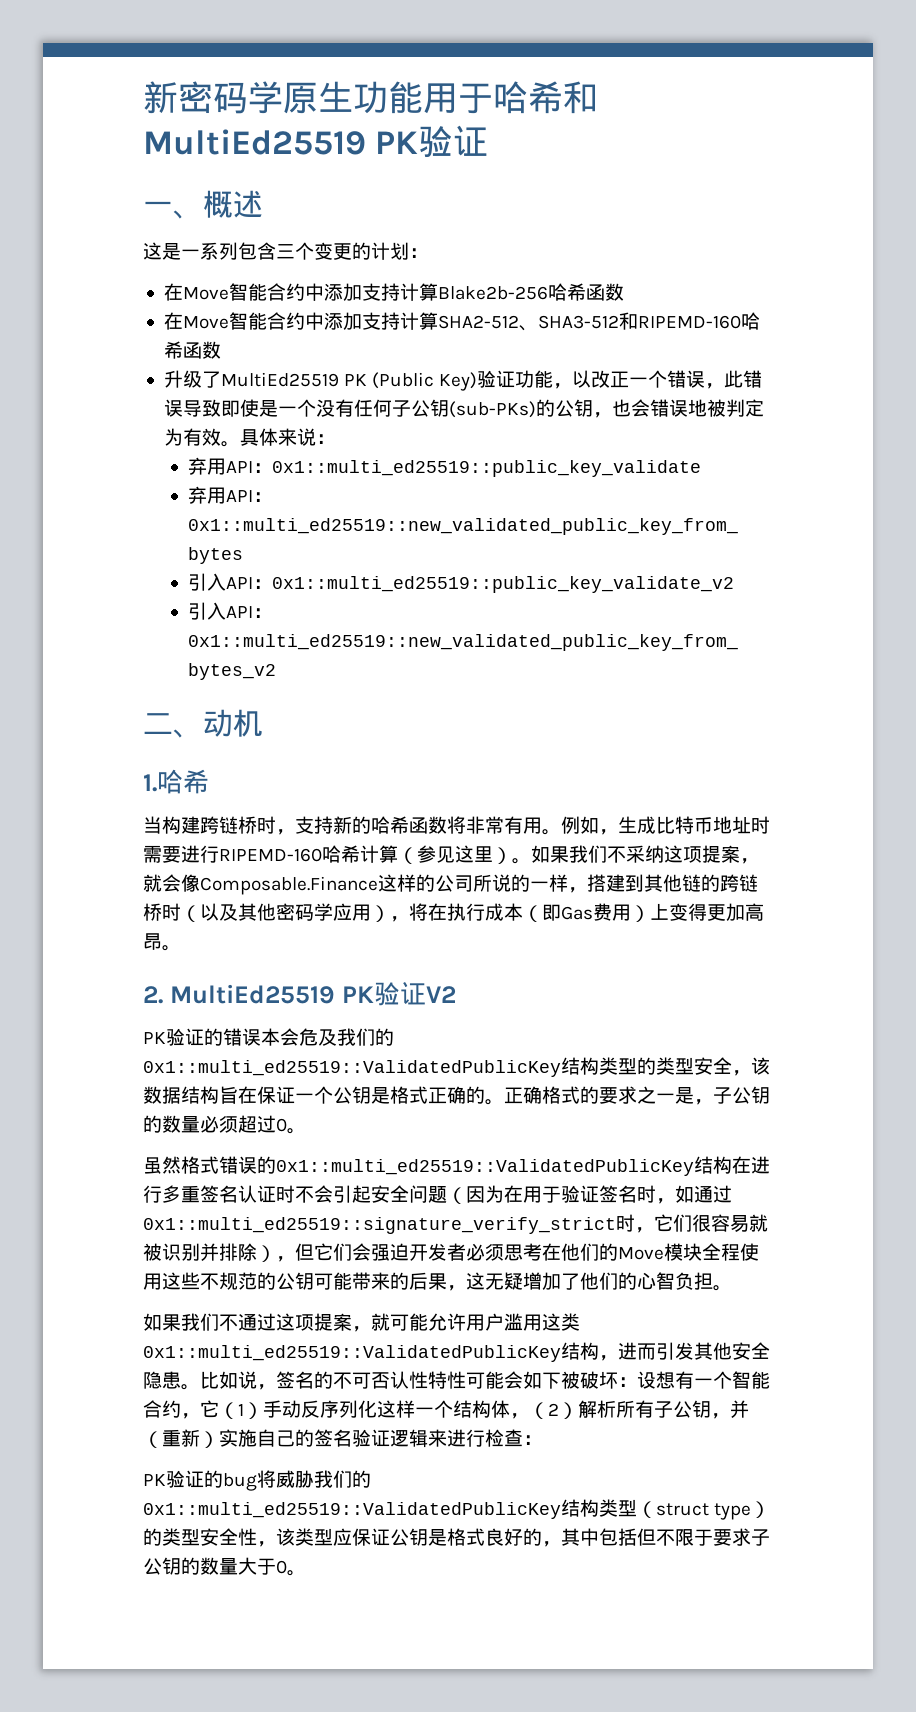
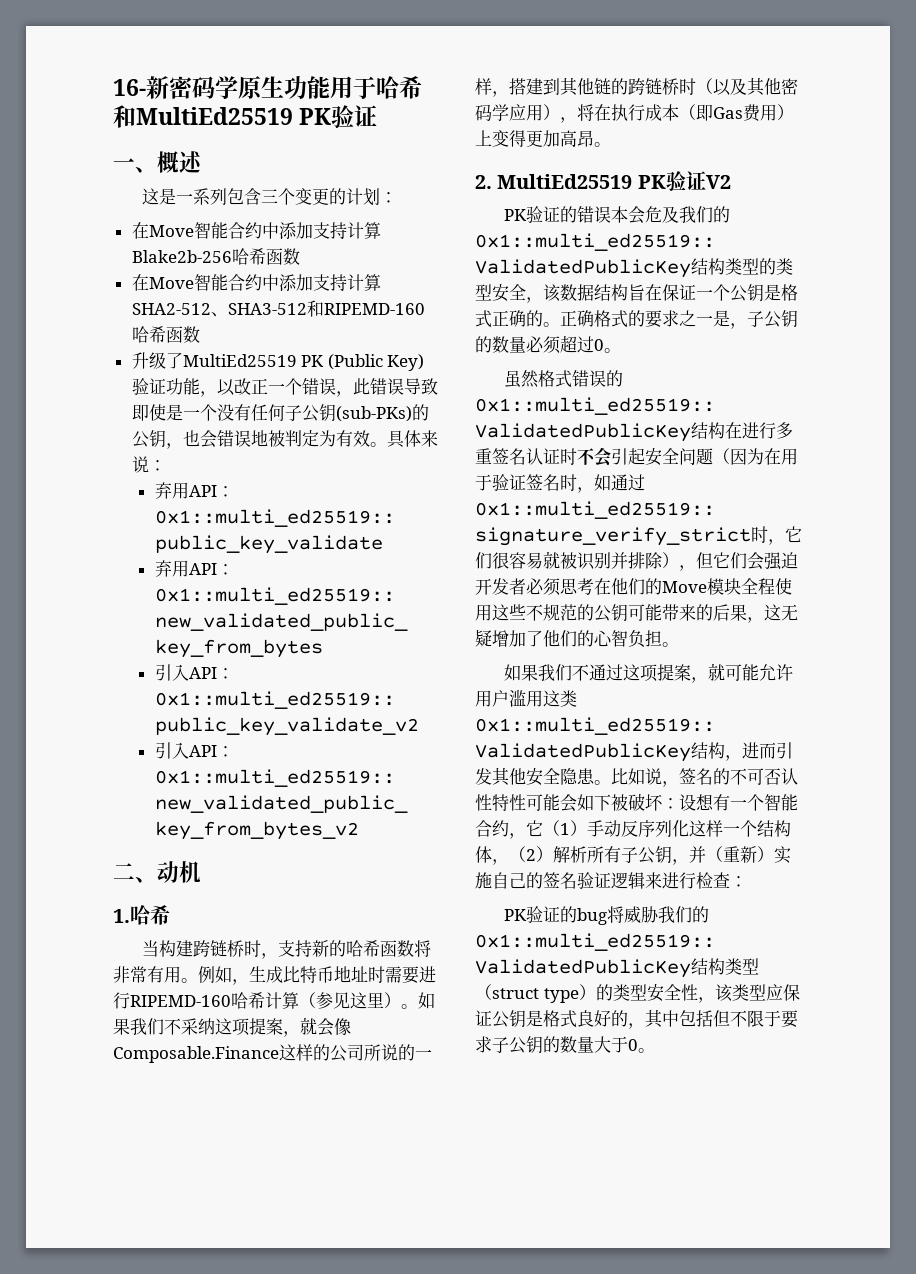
(143, 97) none -> [113,79,146,96] 16-

